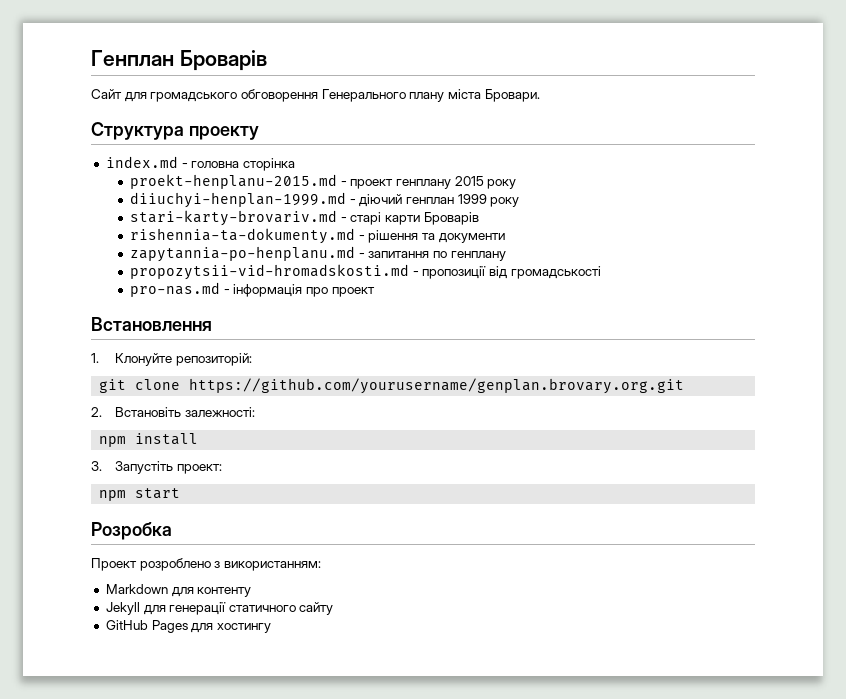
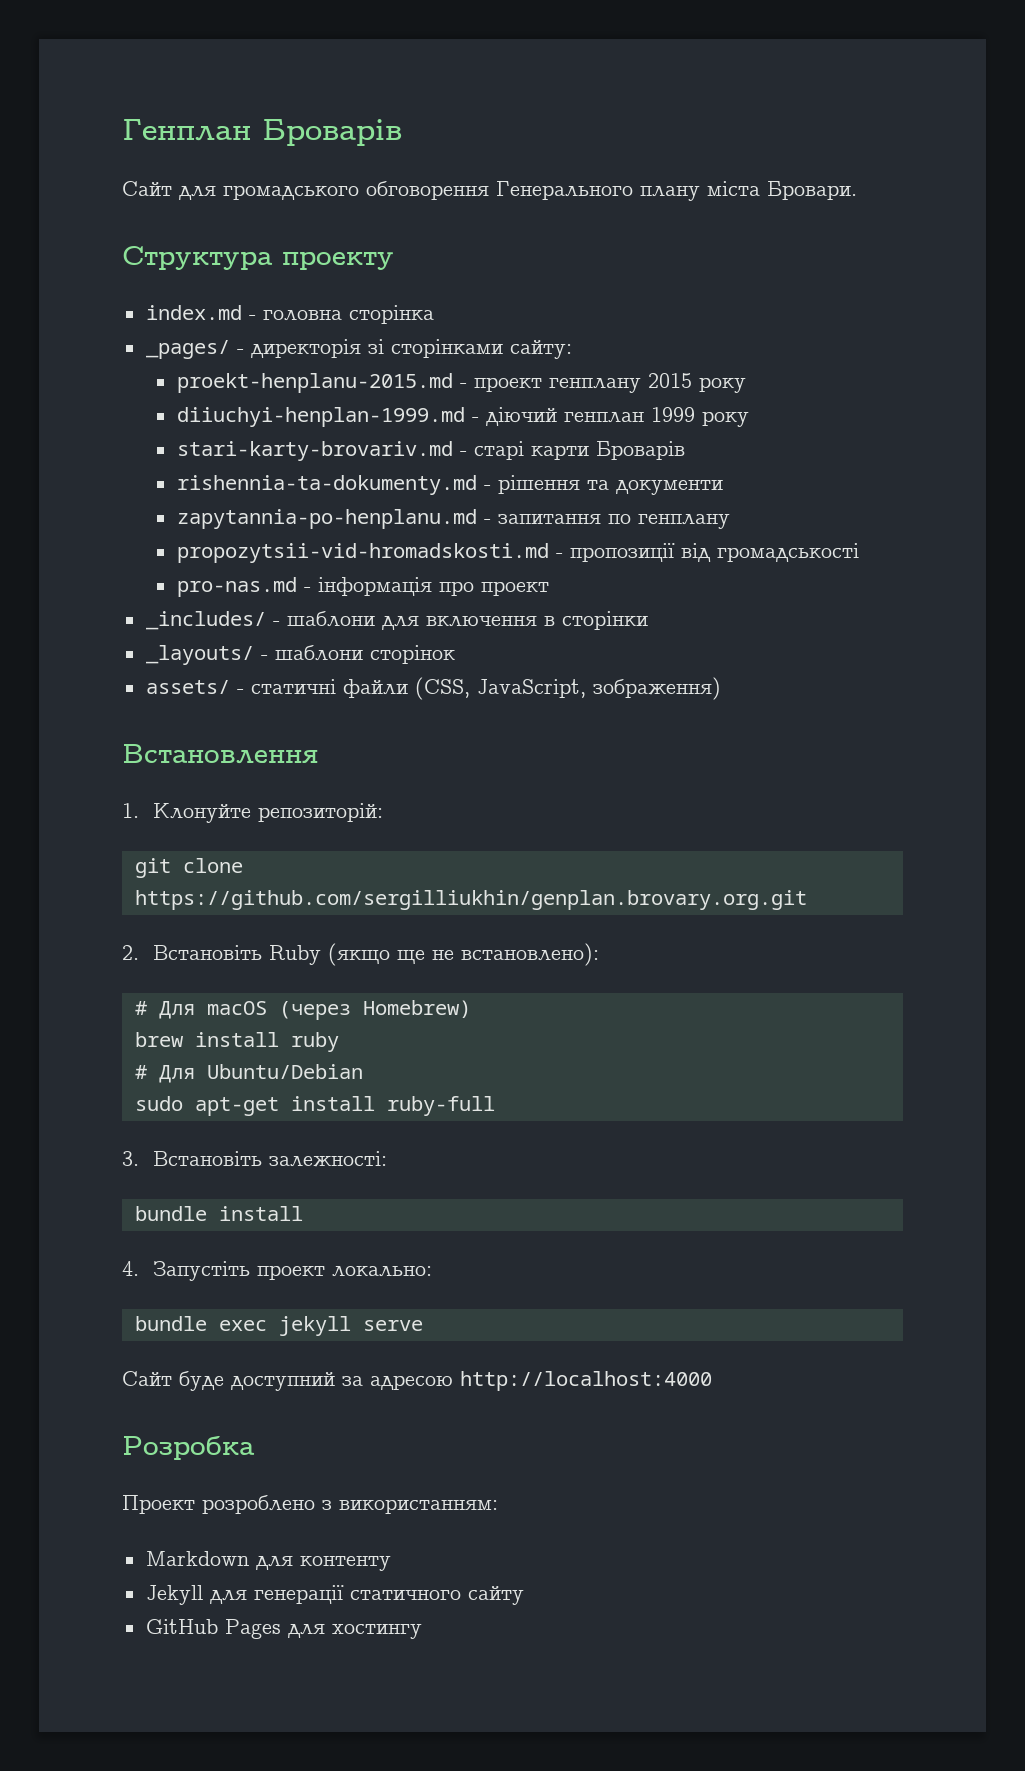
(295, 164) none -> [145,339,572,359] // _pages/ - директорія зі сторінками сайту:
(375, 292) none -> [145,611,648,630] [145,645,455,665] [145,677,721,700] // _includes/ - шаблони для включення в сторінки // _layouts/ - шаблони сторінок // assets/ - статичні файли (CSS, JavaScript, зображення)
[189,378,685,394] [91,407,102,417] https://github.com/yourusername/genplan.brovary.org.git // 2. -> [134,890,807,910] [122,943,599,966] [134,1000,471,1020] [134,1032,339,1052] [134,1064,363,1083] [134,1096,495,1116] [122,1151,139,1166] https://github.com/sergilliukhin/genplan.brovary.org.git // 2. Встановіть Ruby (якщо ще не встановлено): // # Для macOS (через Homebrew) // brew install ruby // # Для Ubuntu/Debian // sudo apt-get install ruby-full // 3.
[99,436,127,447] npm -> [134,1206,207,1221] bundle
[91,461,222,474] [99,488,181,501] 3. Запустіть проект: // npm start -> [122,1261,432,1281] [134,1316,423,1336] [122,1371,712,1391] 4. Запустіть проект локально: // bundle exec jekyll serve // Сайт буде доступний за адресою http://localhost:4000

